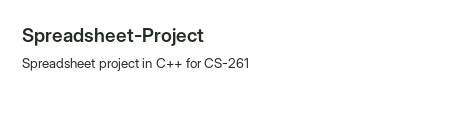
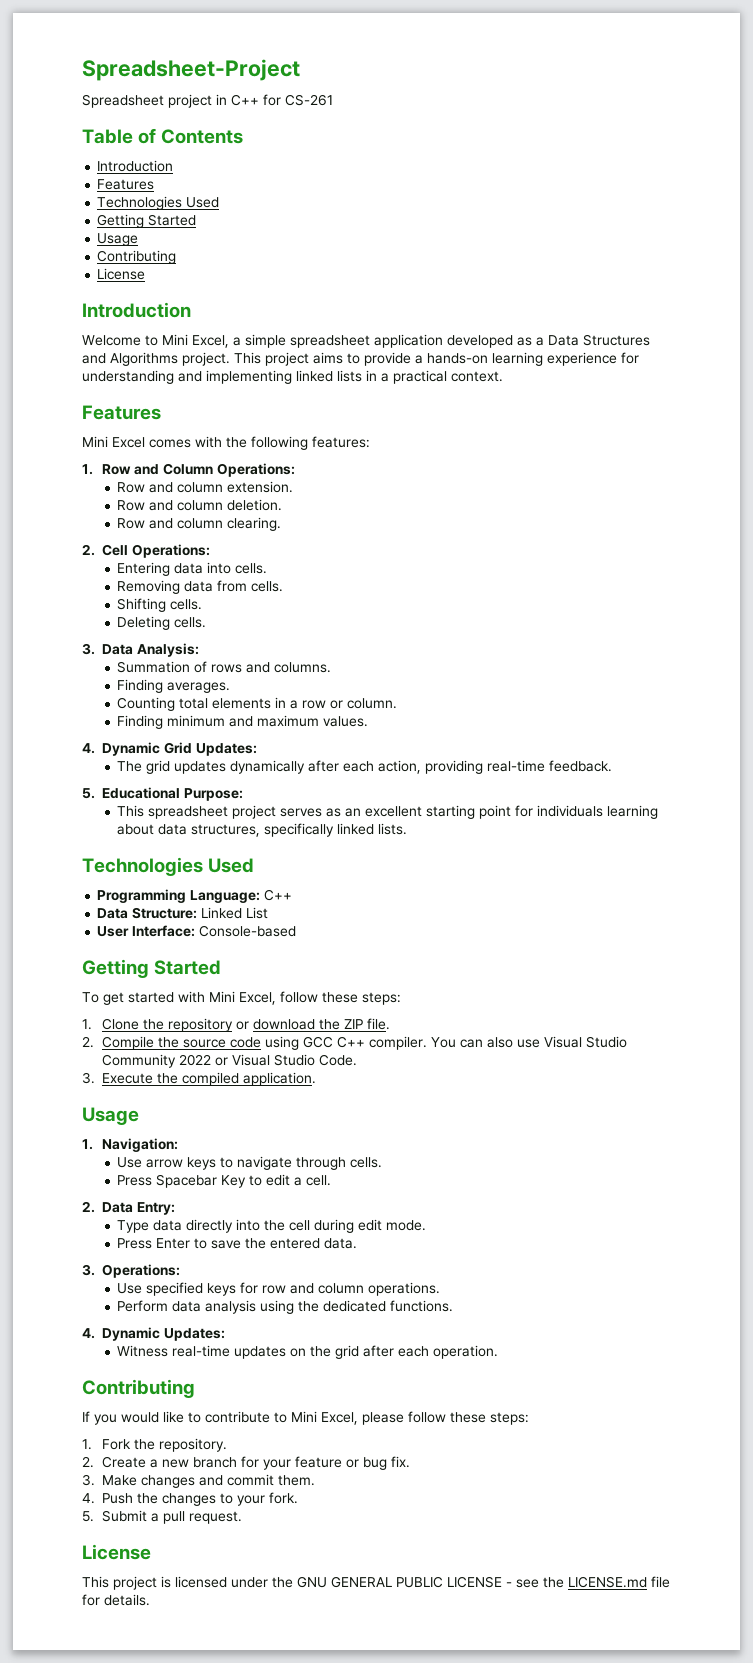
(250, 63) none -> [82,128,244,144] [97,160,174,172] [97,179,155,190] [97,196,220,210] [97,214,197,228] [97,233,139,246] [97,250,177,264] [97,268,146,280] [82,302,191,318] [82,334,650,348] [82,352,639,366] [82,370,503,384] [82,405,161,420] [82,436,370,450] [82,463,295,477] [117,481,294,493] [117,499,283,511] [117,517,282,531] [82,544,210,558] [117,562,268,576] [117,580,284,594] [117,598,203,612] [117,616,207,630] [82,643,199,657] [117,661,332,673] [117,679,231,693] [117,697,398,711] [117,715,369,729] [82,742,257,756] [117,760,613,774] [82,787,243,801] [117,805,659,819] [117,823,408,837] [82,857,255,876] [97,889,293,903] [97,907,269,919] [97,925,297,937] [82,959,222,978] [82,991,401,1005] [82,1018,390,1032] [82,1036,627,1050] [101,1054,357,1068] [82,1072,316,1086] [82,1107,139,1125] [82,1138,178,1152] [117,1156,383,1170] [117,1174,332,1188] [82,1201,175,1215] [117,1219,427,1233] [117,1238,358,1249] [82,1264,180,1278] [117,1282,441,1296] [117,1300,454,1314] [82,1327,225,1341] [117,1345,499,1359] [82,1379,195,1398] [82,1411,529,1425] [82,1438,227,1452] [82,1456,410,1470] [82,1474,315,1488] [82,1492,298,1506] [82,1510,242,1524] [82,1544,151,1560] [82,1576,670,1590] [82,1594,150,1606] // Table of Contents // Introduction // Features // Technologies Used // Getting Started // Usage // Contributing // License // Introduction // Welcome to Mini Excel, a simple spreadsheet application developed as a Data Structures and Algorithms project. This project aims to provide a hands-on learning experience for understanding and implementing linked lists in a practical context. // Features // Mini Excel comes with the following features: // 1. Row and Column Operations: // Row and column extension. // Row and column deletion. // Row and column clearing. // 2. Cell Operations: // Entering data into cells. // Removing data from cells. // Shifting cells. // Deleting cells. // 3. Data Analysis: // Summation of rows and columns. // Finding averages. // Counting total elements in a row or column. // Finding minimum and maximum values. // 4. Dynamic Grid Updates: // The grid updates dynamically after each action, providing real-time feedback. // 5. Educational Purpose: // This spreadsheet project serves as an excellent starting point for individuals learning about data structures, specifically linked lists. // Technologies Used // Programming Language: C++ // Data Structure: Linked List // User Interface: Console-based // Getting Started // To get started with Mini Excel, follow these steps: // 1. Clone the repository or download the ZIP file. // 2. Compile the source code using GCC C++ compiler. You can also use Visual Studio Community 2022 or Visual Studio Code. // 3. Execute the compiled application. // Usage // 1. Navigation: // Use arrow keys to navigate through cells. // Press Spacebar Key to edit a cell. // 2. Data Entry: // Type data directly into the cell during edit mode. // Press Enter to save the entered data. // 3. Operations: // Use specified keys for row and column operations. // Perform data analysis using the dedicated functions. // 4. Dynamic Updates: // Witness real-time updates on the grid after each operation. // Contributing // If you would like to contribute to Mini Excel, please follow these steps: // 1. Fork the repository. // 2. Create a new branch for your feature or bug fix. // 3. Make changes and commit them. // 4. Push the changes to your fork. // 5. Submit a pull request. // License // This project is licensed under the GNU GENERAL PUBLIC LICENSE - see the LICENSE.md file for details.

